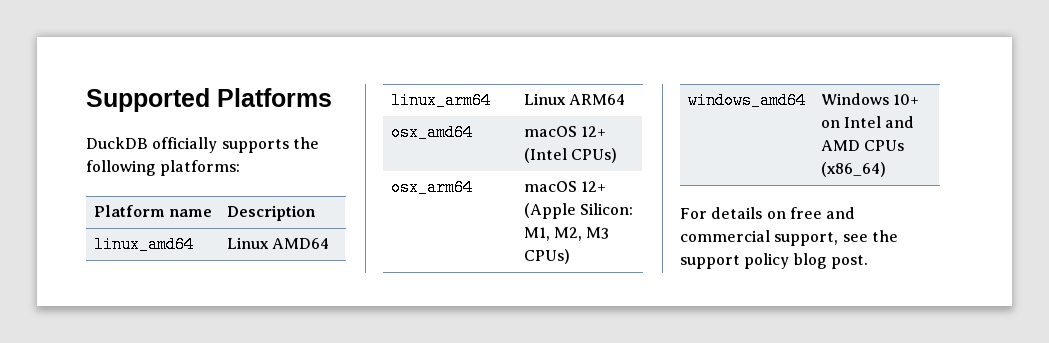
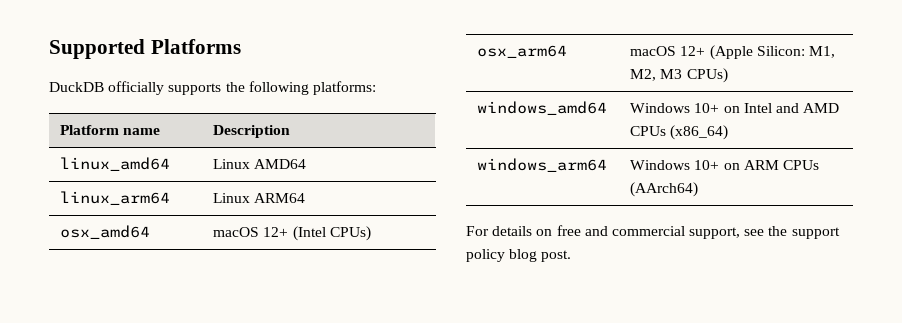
(886, 169) none -> [477,158,608,172] [630,160,819,170] [630,182,699,197] // windows_arm64 | Windows 10+ on ARM CPUs (AArch64)

